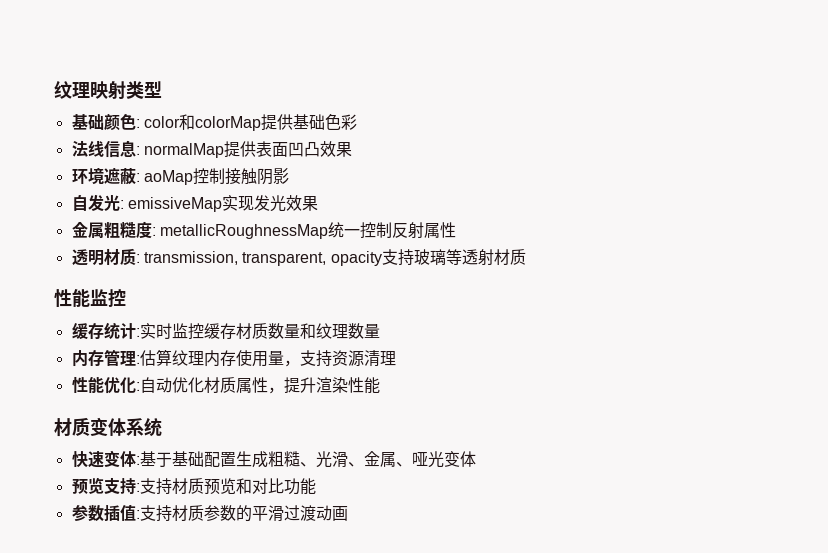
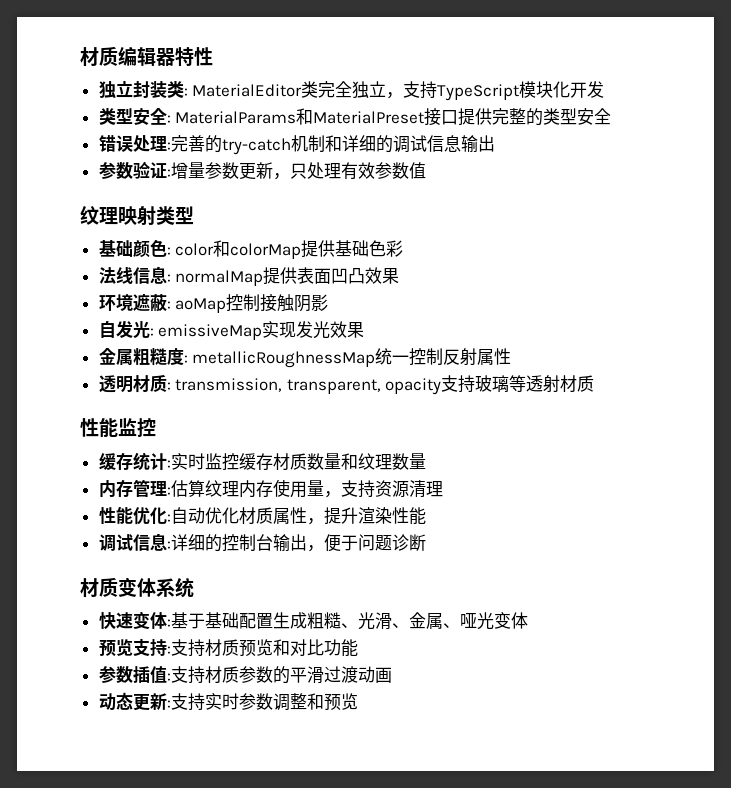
(54, 89) none -> [80,46,213,67] [98,81,605,101] [98,108,612,126] [98,135,495,155] [98,161,426,180] 材质编辑器特性 // 独立封装类: MaterialEditor类完全独立，支持TypeScript模块化开发 // 类型安全: MaterialParams和MaterialPreset接口提供完整的类型安全 // 错误处理:完善的try-catch机制和详细的调试信息输出 // 参数验证:增量参数更新，只处理有效参数值 //
(380, 385) none -> [98,533,426,552] // 调试信息:详细的控制台输出，便于问题诊断
(348, 513) none -> [98,692,358,711] // 动态更新:支持实时参数调整和预览

